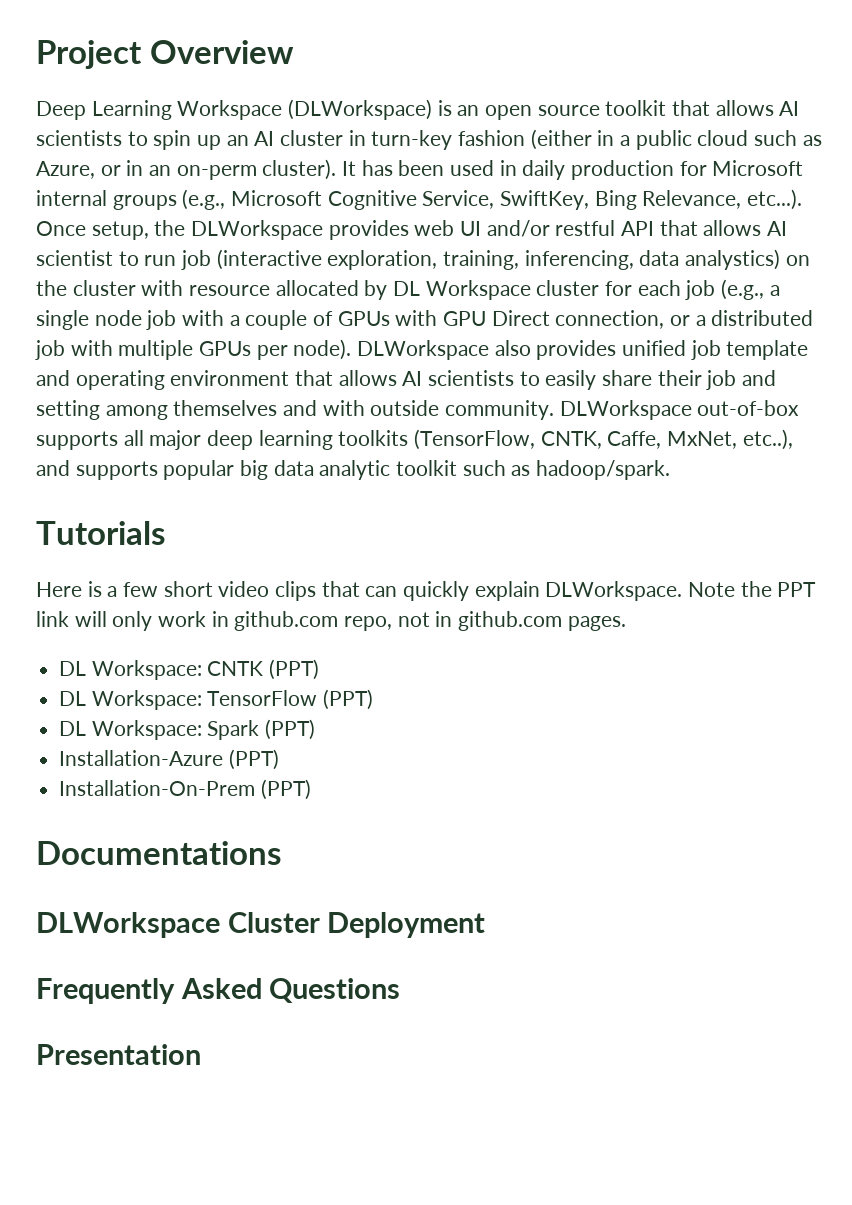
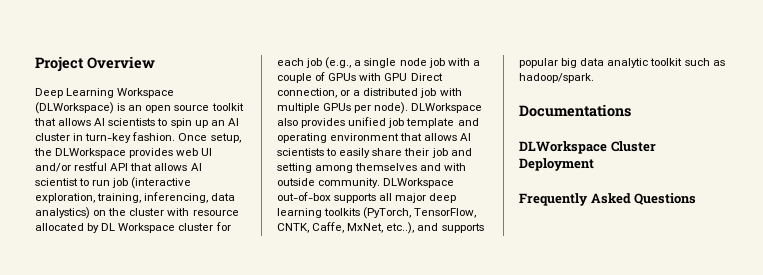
[458,129,822,150] [36,159,804,180] [36,189,803,210] fashion (either in a public cloud such as Azure, or in an on-perm cluster). It has been used in daily production for Microsoft internal groups (e.g., Microsoft Cognitive Service, SwiftKey, Bing Relevance, etc...). -> [132,132,176,141] fashion.
[414,429,536,450] (TensorFlow, -> [363,207,477,219] (PyTorch, TensorFlow,
[36,521,166,545] [36,581,817,601] [36,611,626,631] [59,659,320,680] [59,689,374,710] [59,719,316,740] [59,749,279,770] [59,779,311,800] // Tutorials // Here is a few short video clips that can quickly explain DLWorkspace. Note the PPT link will only work in github.com repo, not in github.com pages. // DL Workspace: CNTK (PPT) // DL Workspace: TensorFlow (PPT) // DL Workspace: Spark (PPT) // Installation-Azure (PPT) // Installation-On-Prem (PPT) -> (594, 78) none
[36,1044,201,1065] // Presentation -> (697, 199) none

